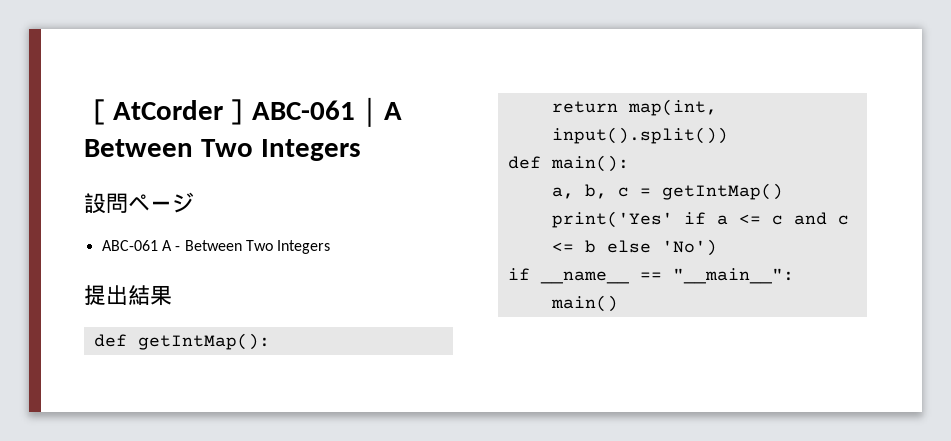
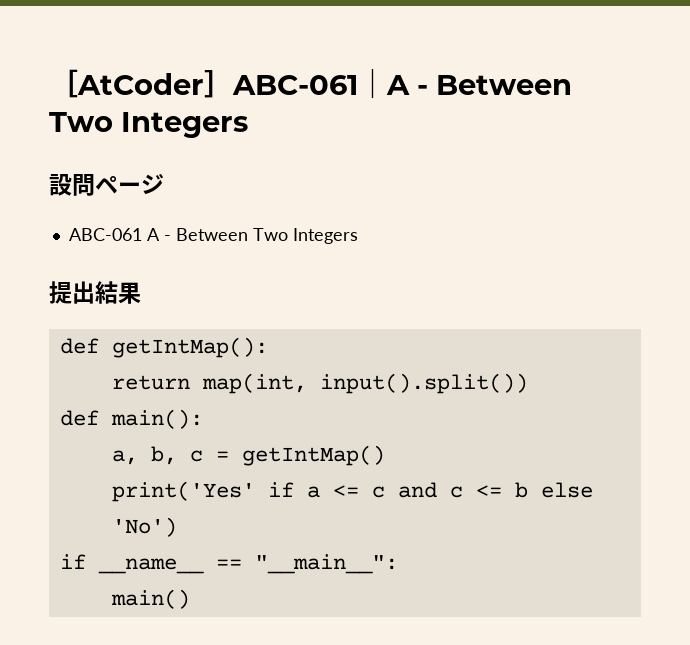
[113,100,223,120] AtCorder -> [77,73,204,95] AtCoder
(402, 111) none -> [417,85,428,95] -

